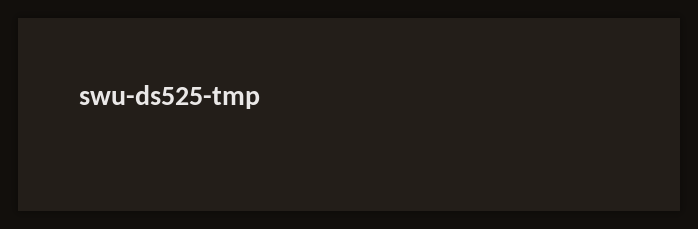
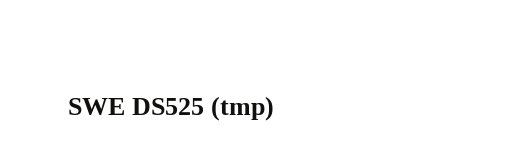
[79,85,260,109] swu-ds525-tmp -> [68,96,275,121] SWE DS525 (tmp)

